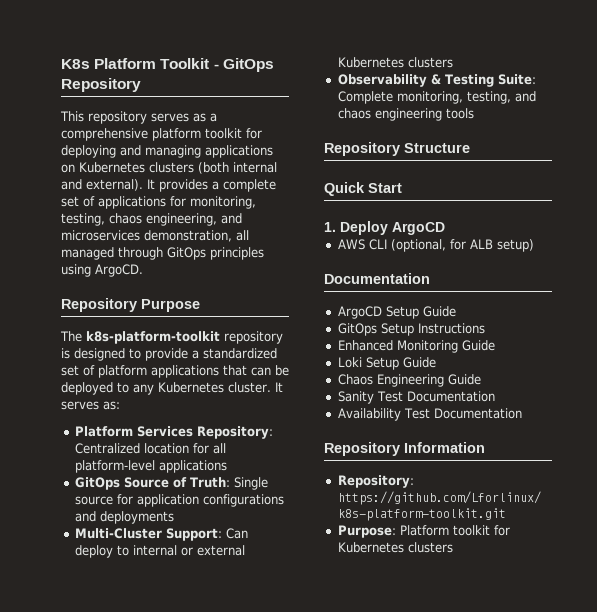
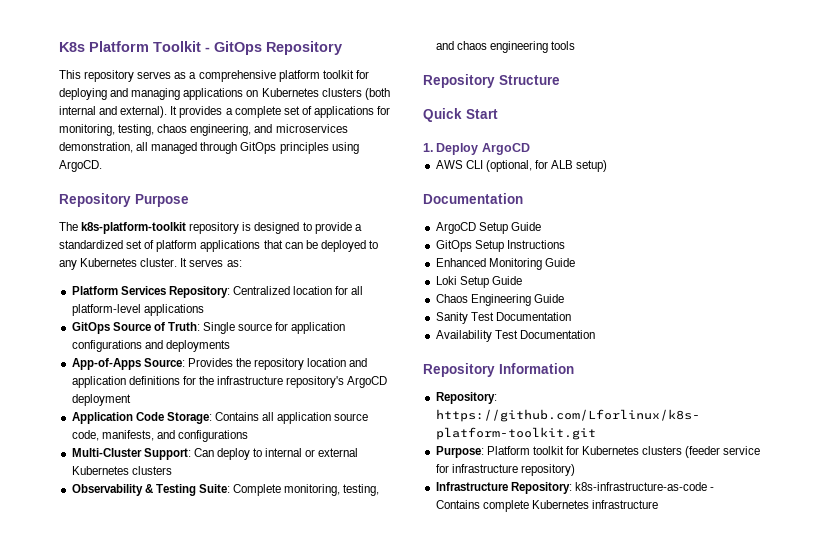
(174, 517) none -> [71,358,368,370] [71,376,388,388] [71,394,131,406] [71,412,369,424] [71,430,248,442] // App-of-Apps Source: Provides the repository location and application definitions for the infrastructure repository's ArgoCD deployment // Application Code Storage: Contains all application source code, manifests, and configurations
(453, 547) none -> [685,446,761,458] [435,464,575,476] [435,482,714,494] [435,500,658,512] (feeder service for infrastructure repository) // Infrastructure Repository: k8s-infrastructure-as-code - Contains complete Kubernetes infrastructure

